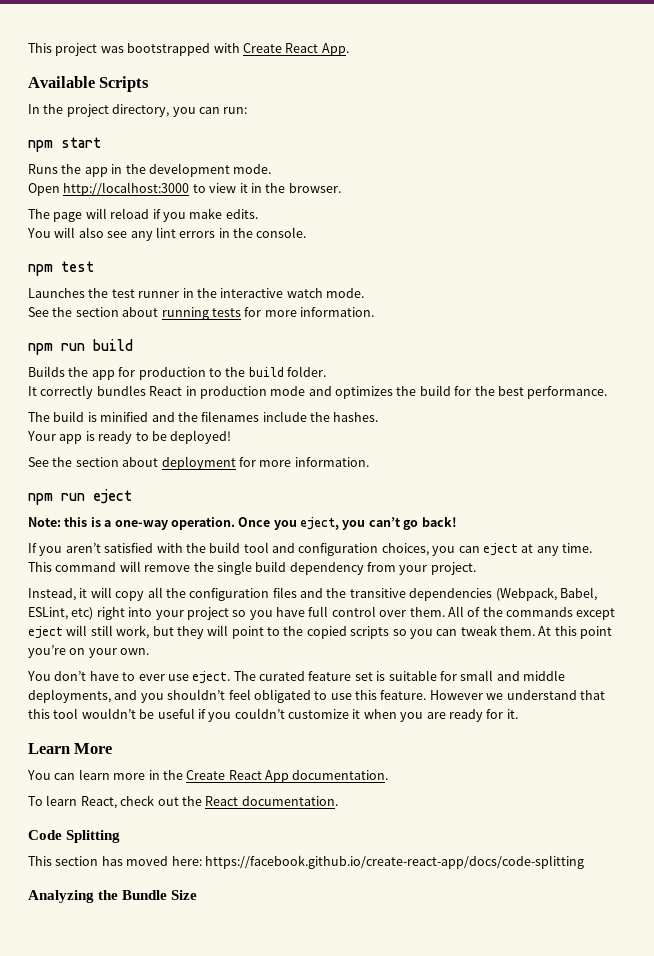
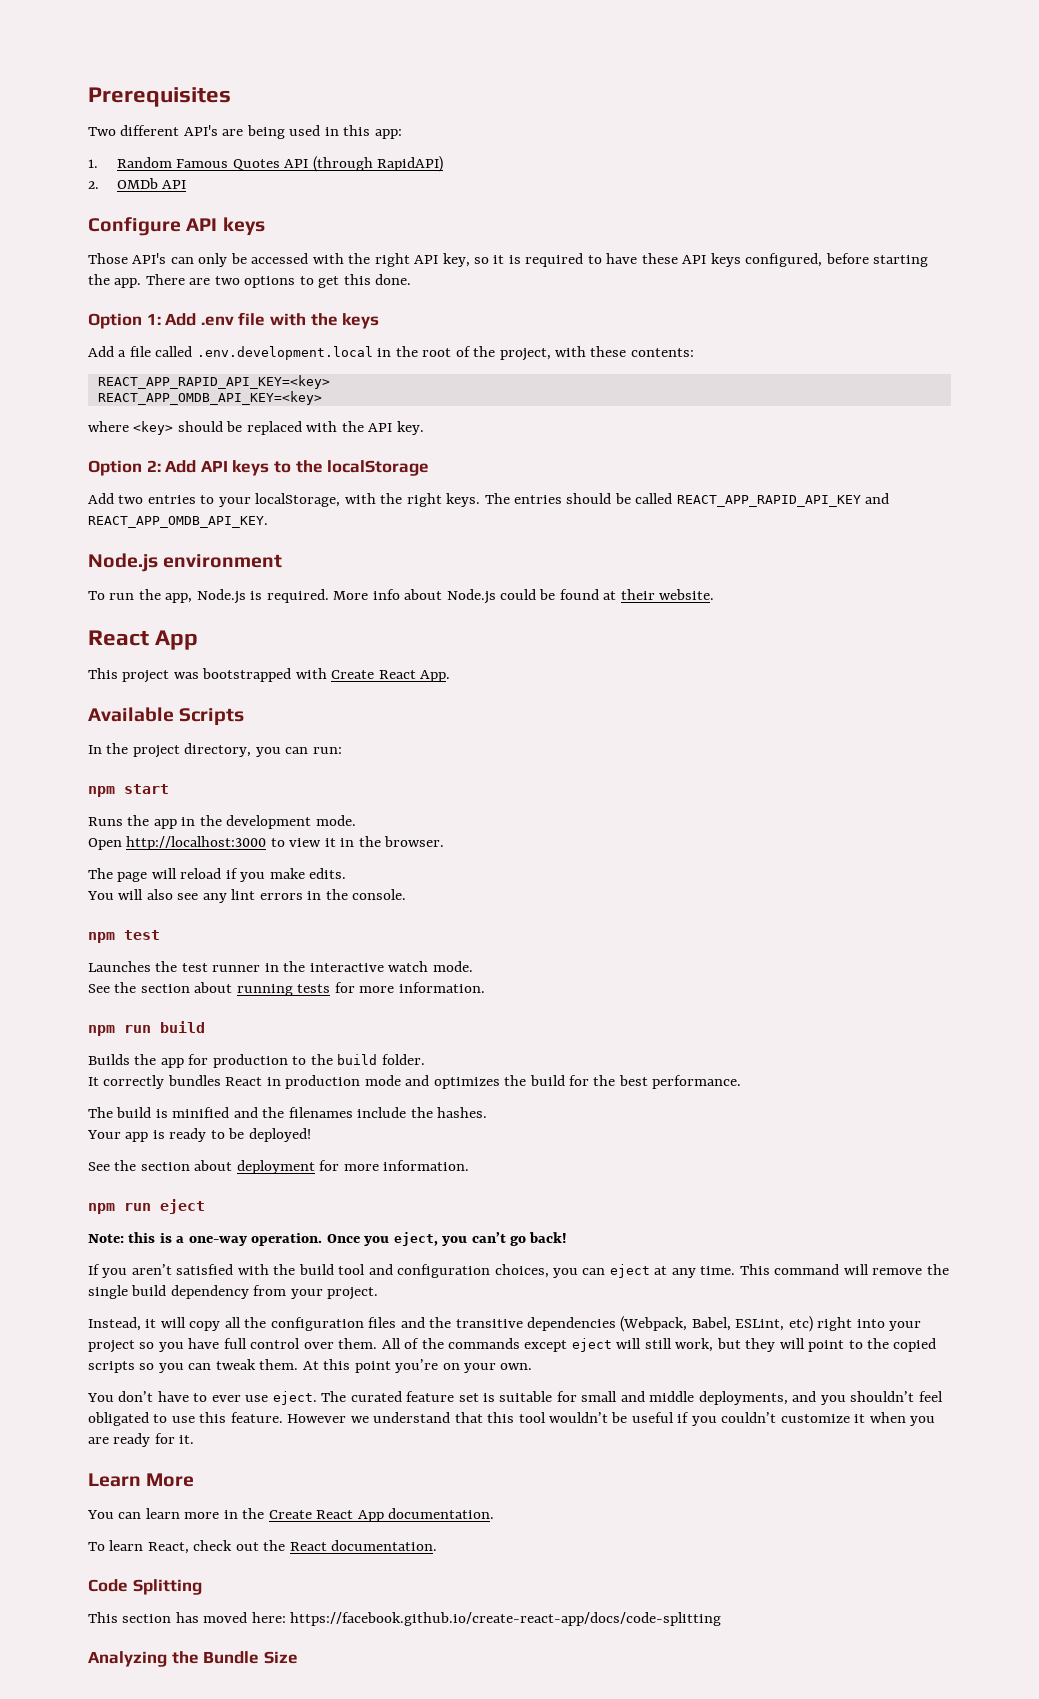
(28, 48) none -> [88,87,231,107] [88,125,402,139] [88,156,444,172] [88,178,187,189] [88,217,265,236] [88,253,929,267] [88,274,412,288] [88,312,380,329] [88,346,694,361] [97,375,330,389] [97,391,322,405] [88,421,424,435] [88,460,430,476] [88,493,890,507] [88,516,268,528] [88,553,283,572] [88,589,715,604] [88,630,199,650] Prerequisites // Two different API's are being used in this app: // 1. Random Famous Quotes API (through RapidAPI) // 2. OMDb API // Configure API keys // Those API's can only be accessed with the right API key, so it is required to have these API keys configured, before starting the app. There are two options to get this done. // Option 1: Add .env file with the keys // Add a file called .env.development.local in the root of the project, with these contents: // REACT_APP_RAPID_API_KEY=<key> // REACT_APP_OMDB_API_KEY=<key> // where <key> should be replaced with the API key. // Option 2: Add API keys to the localStorage // Add two entries to your localStorage, with the right keys. The entries should be called REACT_APP_RAPID_API_KEY and REACT_APP_OMDB_API_KEY. // Node.js environment // To run the app, Node.js is required. More info about Node.js could be found at their website. // React App //

